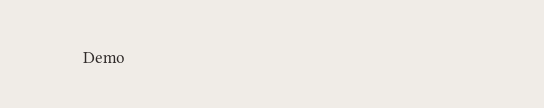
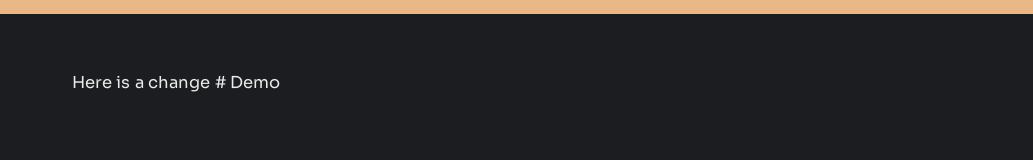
(83, 57) none -> [72,75,226,92] Here is a change #

